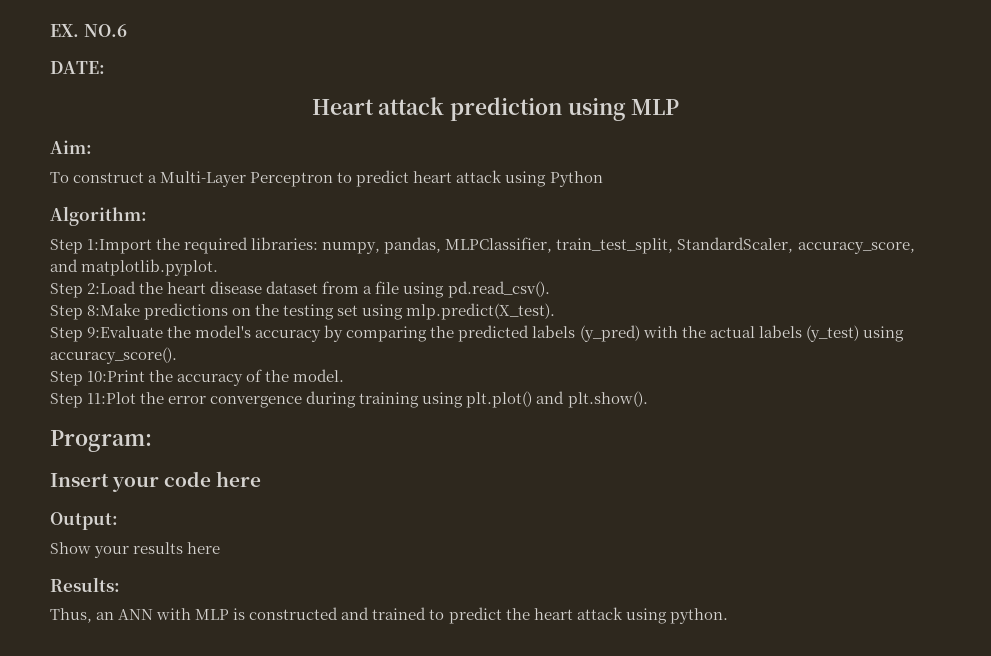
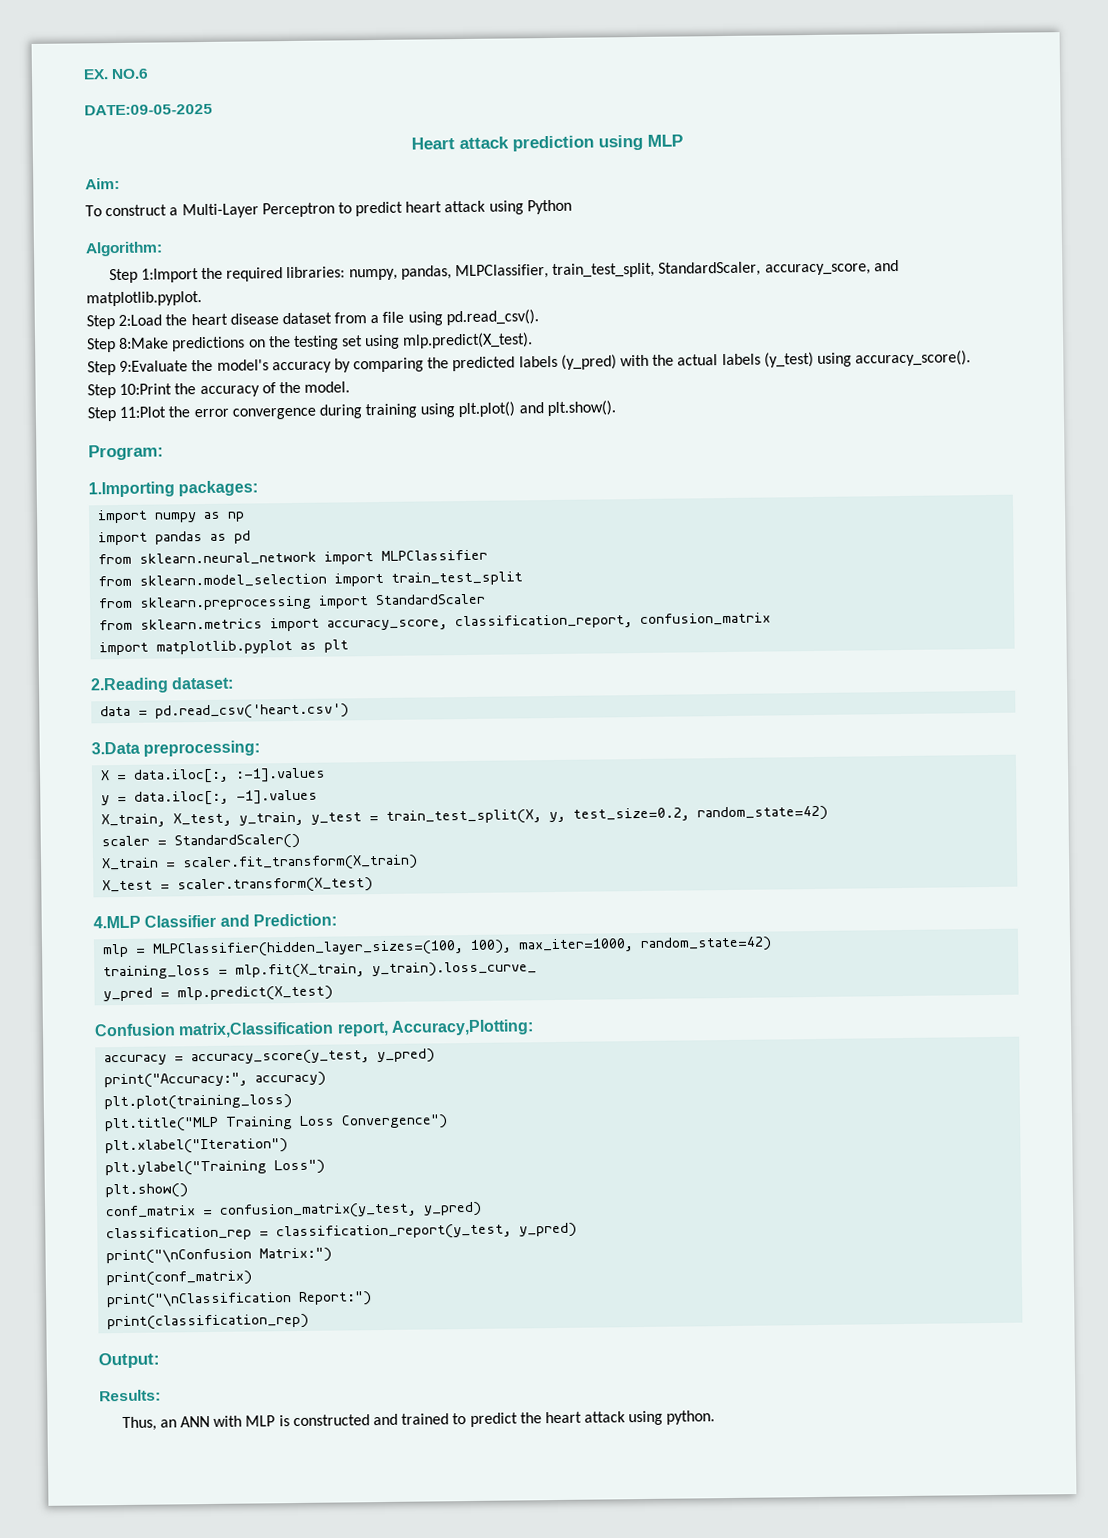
[50,61,105,74] DATE: -> [84,103,213,116] DATE:09-05-2025
[50,471,262,492] [50,512,118,530] [50,542,221,558] Insert your code here // Output: // Show your results here -> [88,480,259,498] [97,509,246,524] [98,530,252,546] [98,549,489,566] [98,571,524,588] [99,593,487,611] [99,612,772,632] [99,639,350,656] [90,676,235,694] [100,703,350,720] [91,740,261,757] [100,767,327,784] [101,789,319,806] [101,805,829,828] [101,833,301,850] [101,854,419,872] [102,877,374,894] [93,913,337,929] [102,936,773,958] [103,961,538,980] [103,985,334,1002] [94,1019,534,1039] [104,1048,436,1066] [104,1071,327,1089] [104,1094,293,1111] [104,1114,449,1133] [105,1138,289,1155] [105,1159,326,1177] [105,1183,189,1199] [106,1201,483,1219] [106,1222,578,1242] [106,1247,333,1265] [106,1270,253,1287] [107,1291,373,1309] [107,1313,310,1331] [98,1352,160,1369] 1.Importing packages: // import numpy as np // import pandas as pd // from sklearn.neural_network import MLPClassifier // from sklearn.model_selection import train_test_split // from sklearn.preprocessing import StandardScaler // from sklearn.metrics import accuracy_score, classification_report, confusion_matrix // import matplotlib.pyplot as plt // 2.Reading dataset: // data = pd.read_csv('heart.csv') // 3.Data preprocessing: // X = data.iloc[:, :-1].values // y = data.iloc[:, -1].values // X_train, X_test, y_train, y_test = train_test_split(X, y, test_size=0.2, random_state=42) // scaler = StandardScaler() // X_train = scaler.fit_transform(X_train) // X_test = scaler.transform(X_test) // 4.MLP Classifier and Prediction: // mlp = MLPClassifier(hidden_layer_sizes=(100, 100), max_iter=1000, random_state=42) // training_loss = mlp.fit(X_train, y_train).loss_curve_ // y_pred = mlp.predict(X_test) // Confusion matrix,Classification report, Accuracy,Plotting: // accuracy = accuracy_score(y_test, y_pred) // print("Accuracy:", accuracy) // plt.plot(training_loss) // plt.title("MLP Training Loss Convergence") // plt.xlabel("Iteration") // plt.ylabel("Training Loss") // plt.show() // conf_matrix = confusion_matrix(y_test, y_pred) // classification_rep = classification_report(y_test, y_pred) // print("\nConfusion Matrix:") // print(conf_matrix) // print("\nClassification Report:") // print(classification_rep) // Output:

